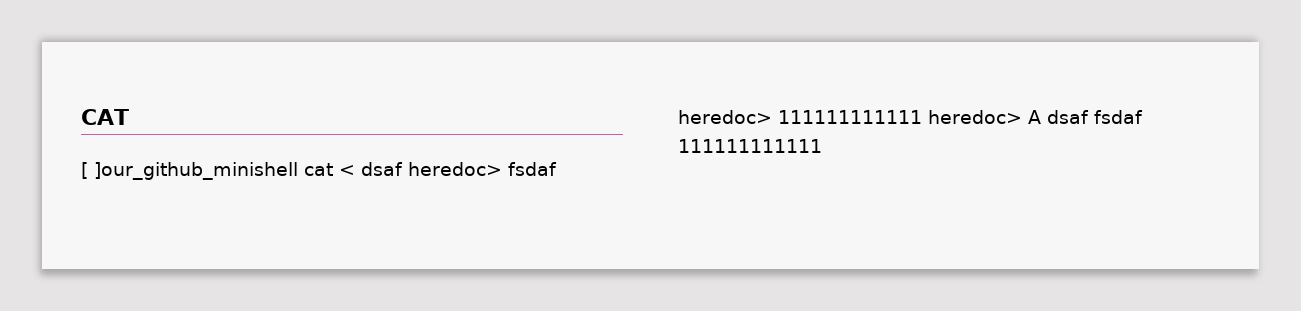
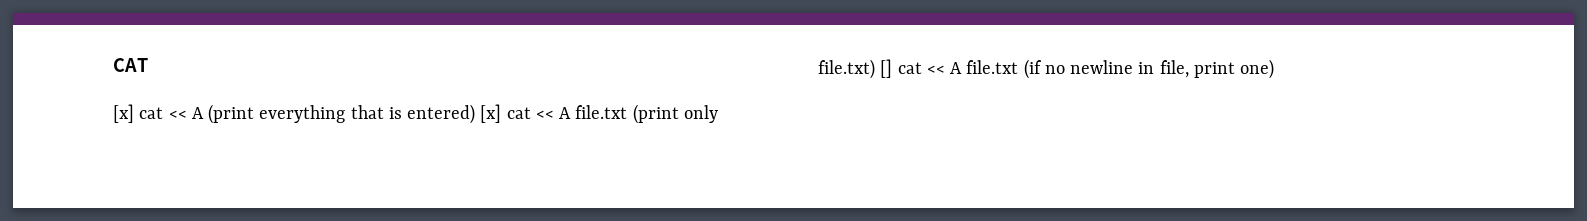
[81,162,557,180] [678,110,1143,124] [678,139,822,153] [ ]our_github_minishell cat < dsaf heredoc> fsdaf heredoc> 111111111111 heredoc> A dsaf fsdaf 111111111111 -> [113,104,718,124] [818,59,1275,79] [x] cat << A (print everything that is entered) [x] cat << A file.txt (print only file.txt) [] cat << A file.txt (if no newline in file, print one)

